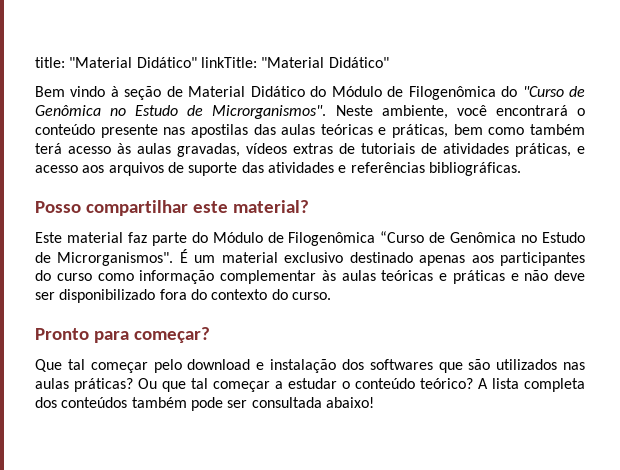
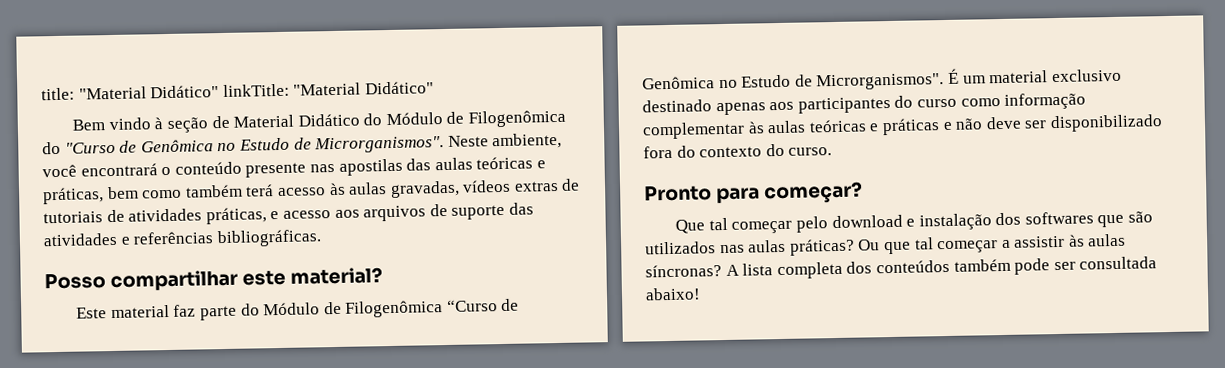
[288,378,473,389] estudar o conteúdo teórico? -> [1014,233,1127,248] [645,264,722,278] assistir às aulas síncronas?

